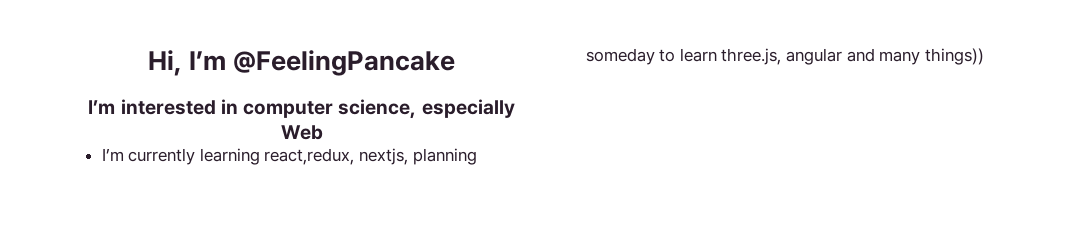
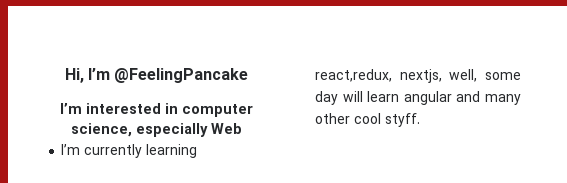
[412,148,477,165] [585,48,984,65] planning someday to learn three.js, angular and many things)) -> [449,69,521,82] [315,91,521,105] [315,113,421,127] well, some day will learn angular and many other cool styff.

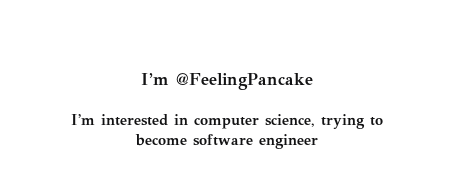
[64,68,84,83] Hi, -> (140, 79) none
[136,123,242,137] [61,144,198,158] [315,69,521,83] [315,91,521,105] [315,113,421,127] especially Web // I’m currently learning react,redux, nextjs, well, some day will learn angular and many other cool styff. -> [320,114,383,129] [134,134,318,149] trying to become software engineer

